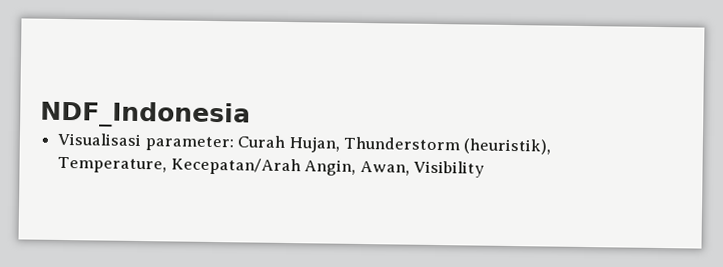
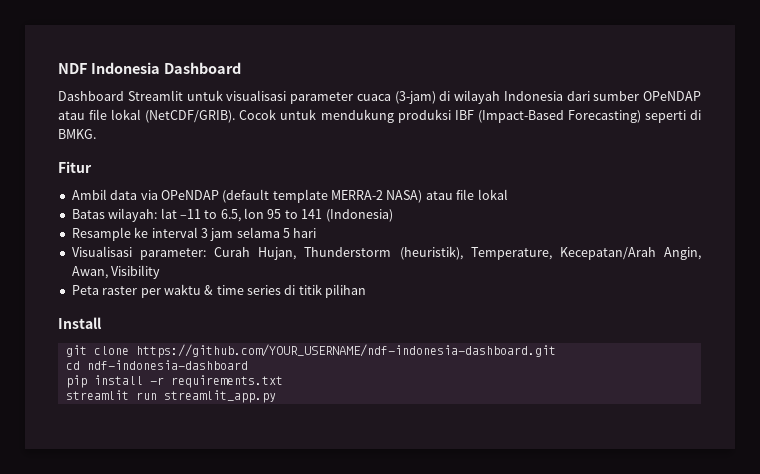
[40,100,251,129] NDF_Indonesia -> [58,62,241,74] [58,90,701,104] [58,109,701,123] [58,129,96,139] [58,161,92,173] [71,189,508,203] [71,208,393,222] [71,227,317,241] NDF Indonesia Dashboard // Dashboard Streamlit untuk visualisasi parameter cuaca (3-jam) di wilayah Indonesia dari sumber OPeNDAP atau file lokal (NetCDF/GRIB). Cocok untuk mendukung produksi IBF (Impact-Based Forecasting) seperti di BMKG. // Fitur // Ambil data via OPeNDAP (default template MERRA-2 NASA) atau file lokal // Batas wilayah: lat –11 to 6.5, lon 95 to 141 (Indonesia) // Resample ke interval 3 jam selama 5 hari
(485, 169) none -> [71,284,367,298] [58,317,102,329] [65,344,556,358] [65,360,248,370] [65,375,283,388] [65,390,276,403] // Peta raster per waktu & time series di titik pilihan // Install // git clone https://github.com/YOUR_USERNAME/ndf-indonesia-dashboard.git // cd ndf-indonesia-dashboard // pip install -r requirements.txt // streamlit run streamlit_app.py

